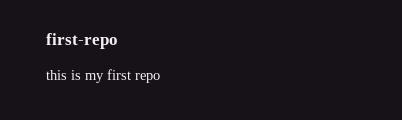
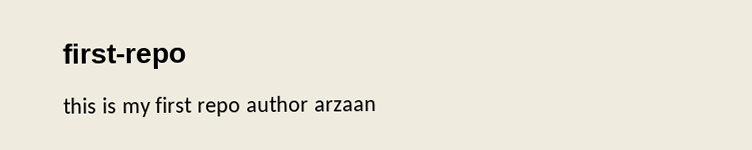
(160, 78) none -> [246,95,377,113] author arzaan

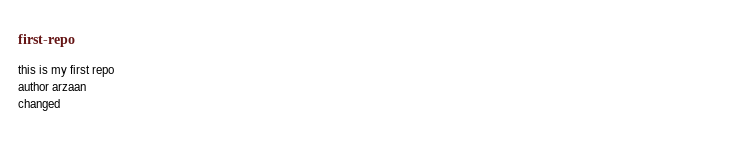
(242, 109) none -> (115, 71) //
(377, 105) none -> [18,99,60,111] // changed

